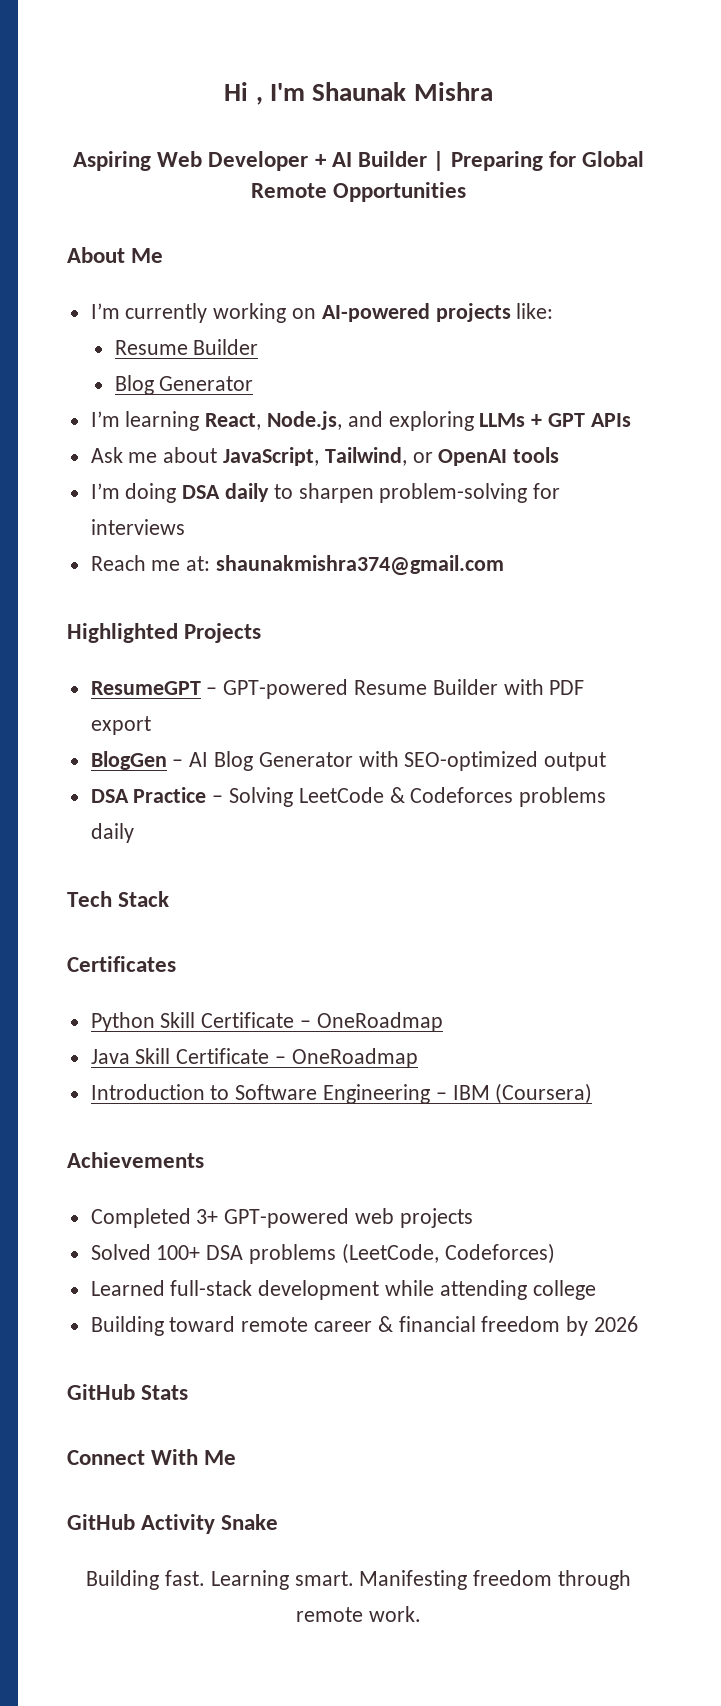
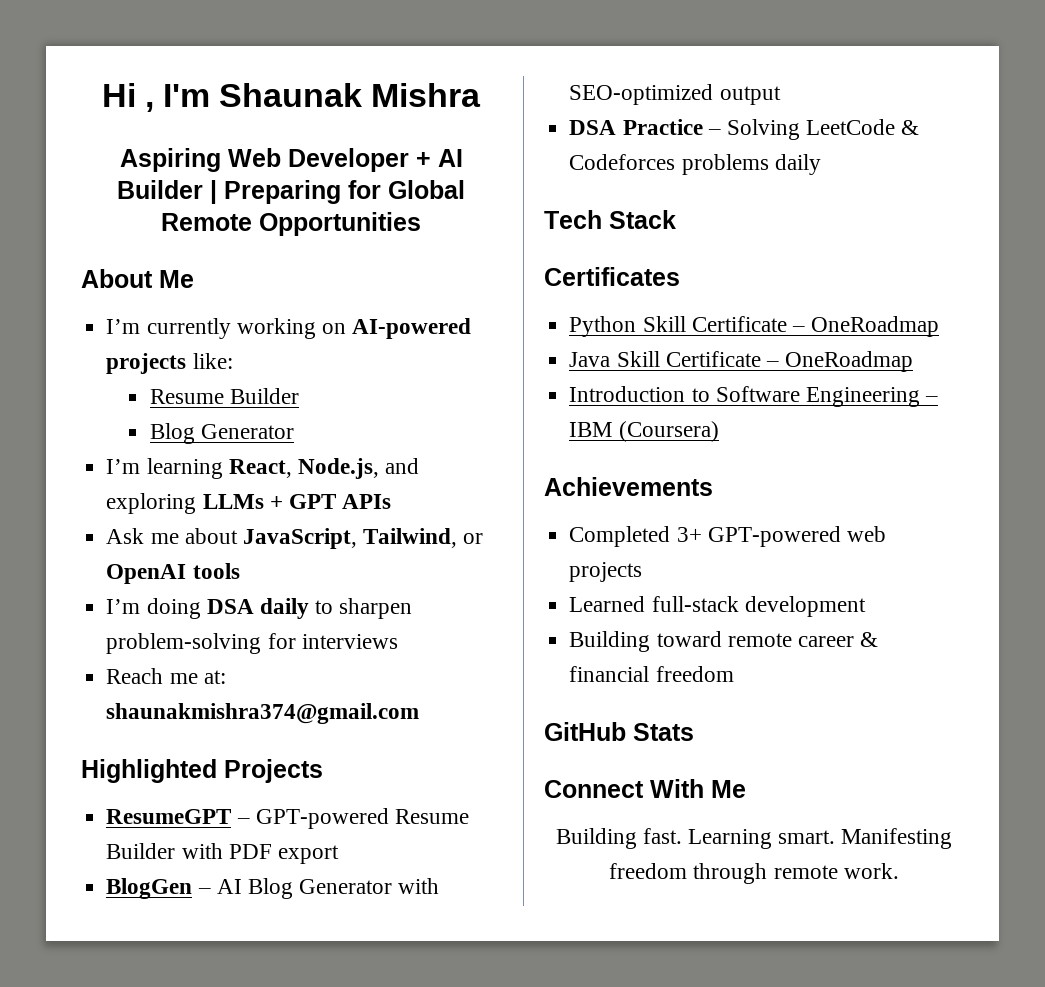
[90,1243,555,1264] // Solved 100+ DSA problems (LeetCode, Codeforces) -> (643, 572) none
[385,1280,596,1300] while attending college -> (866, 606) none
[566,1316,639,1336] by 2026 -> (734, 674) none
[67,1514,279,1534] // GitHub Activity Snake -> (746, 789) none

